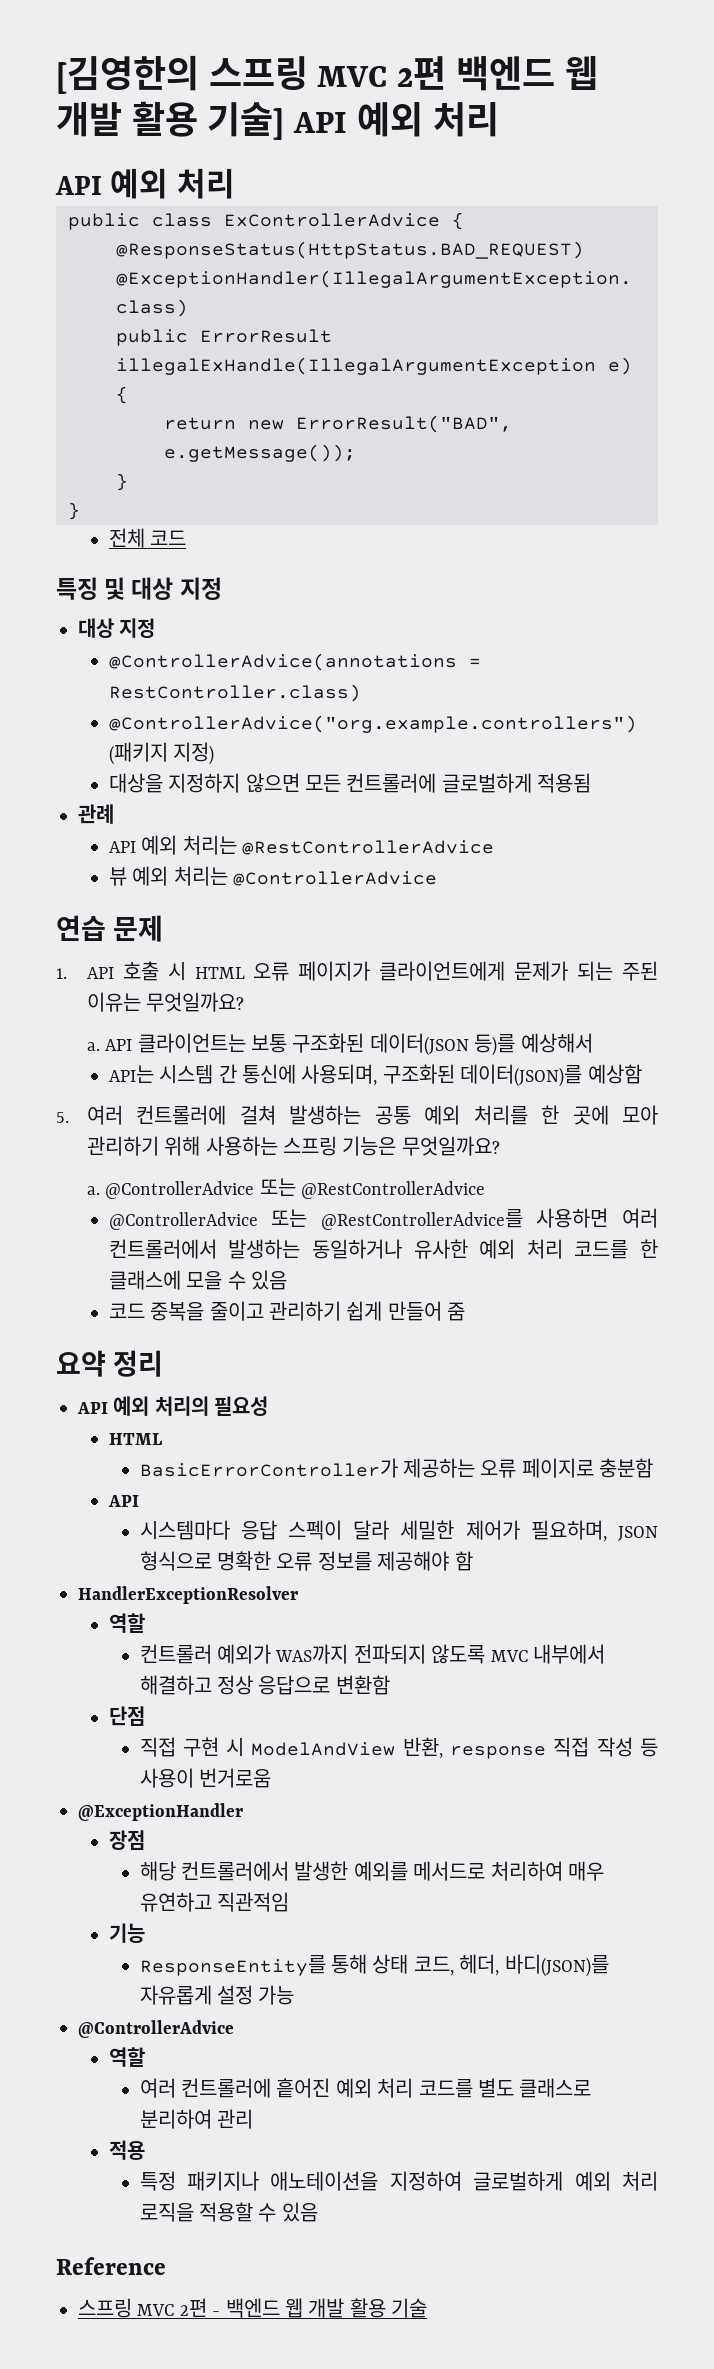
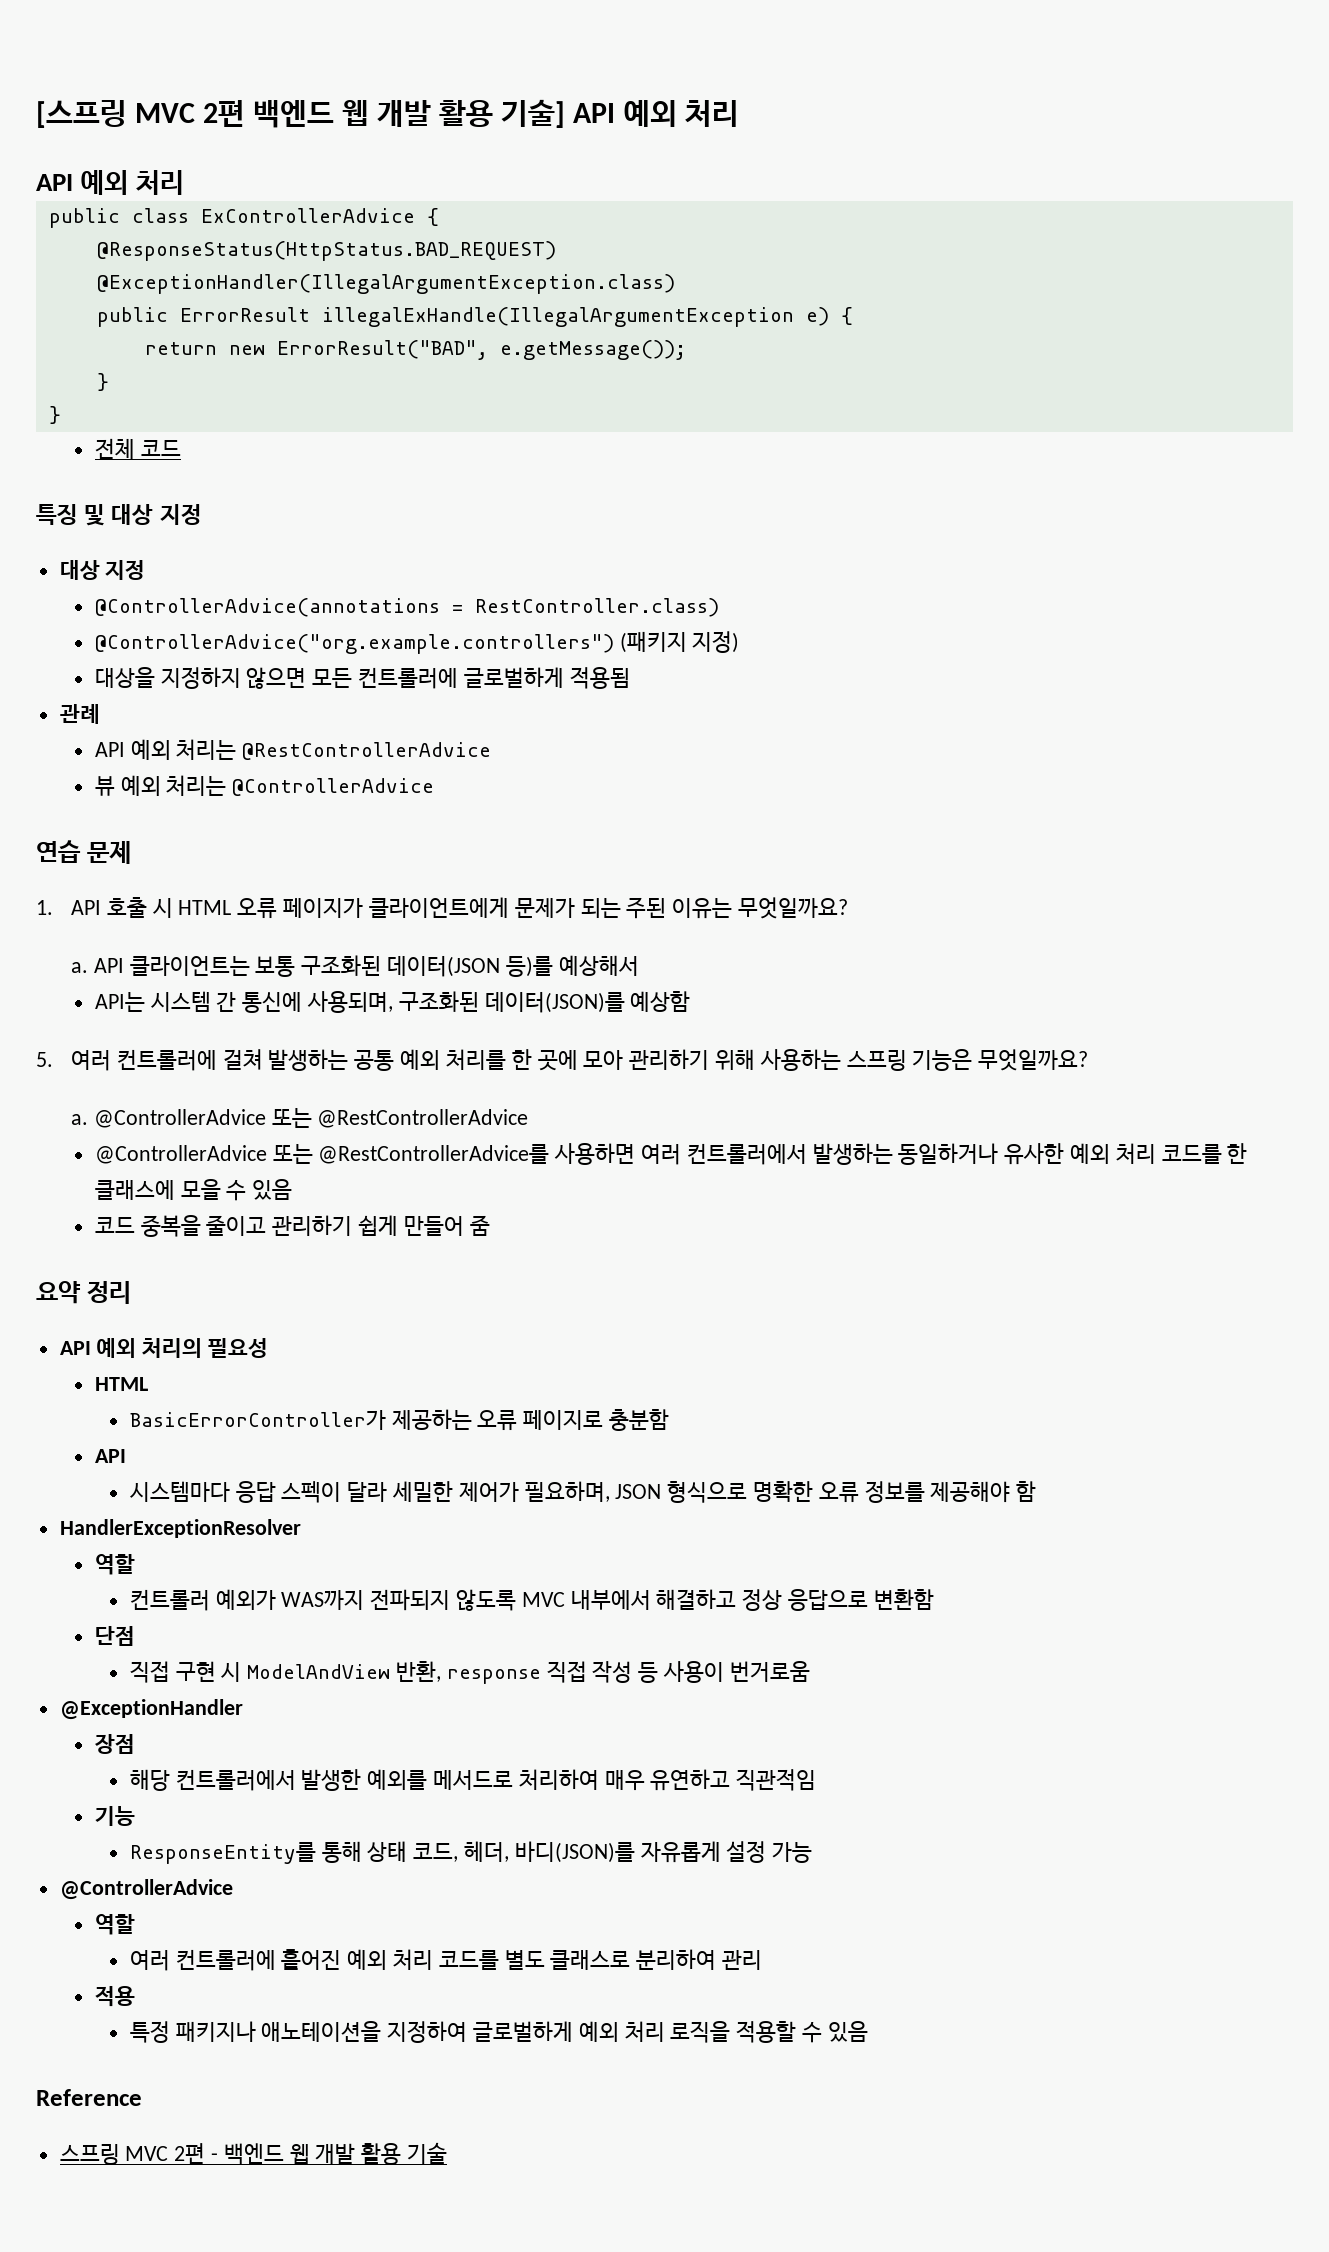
[56,55,308,94] [김영한의 스프링 -> [36,100,127,128] [스프링

